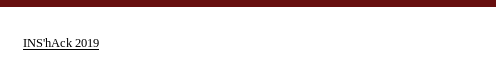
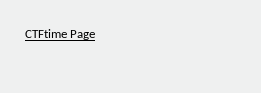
[23,38,100,47] INS'hAck 2019 -> [25,29,96,40] CTFtime Page

